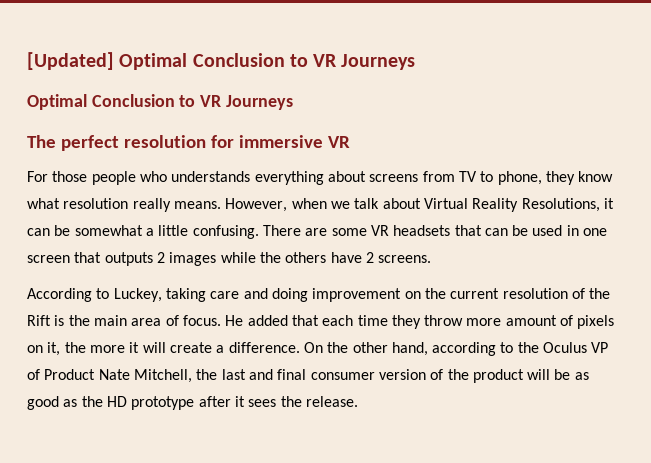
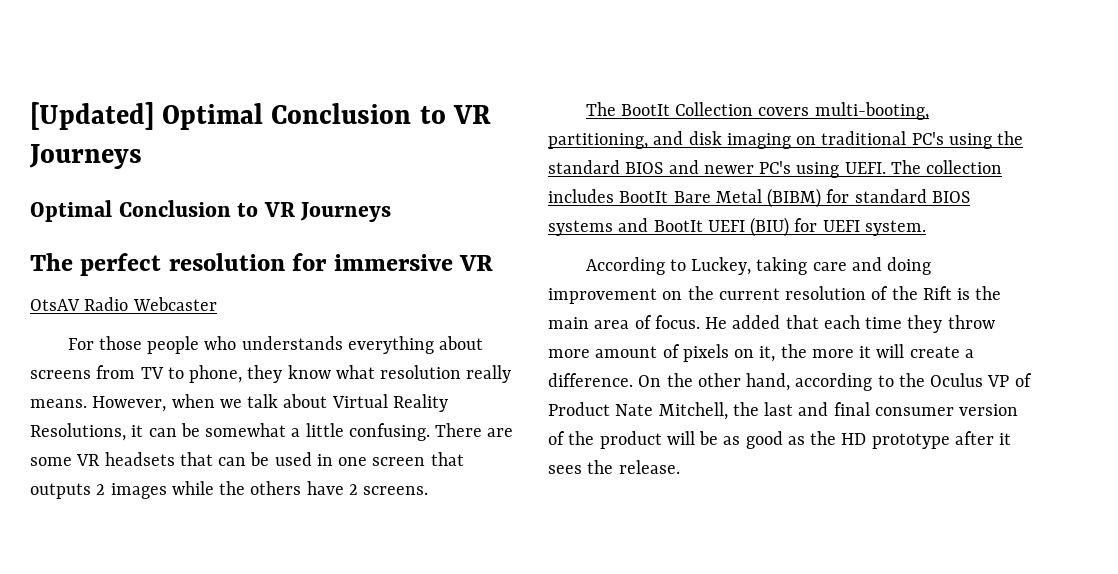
(350, 142) none -> [30,297,217,311] // OtsAV Radio Webcaster
(432, 259) none -> [585,102,929,120] [548,131,1024,149] [548,160,1003,178] [548,188,970,208] [548,217,926,237] // The BootIt Collection covers multi-booting, partitioning, and disk imaging on traditional PC's using the standard BIOS and newer PC's using UEFI. The collection includes BootIt Bare Metal (BIBM) for standard BIOS systems and BootIt UEFI (BIU) for UEFI system.

